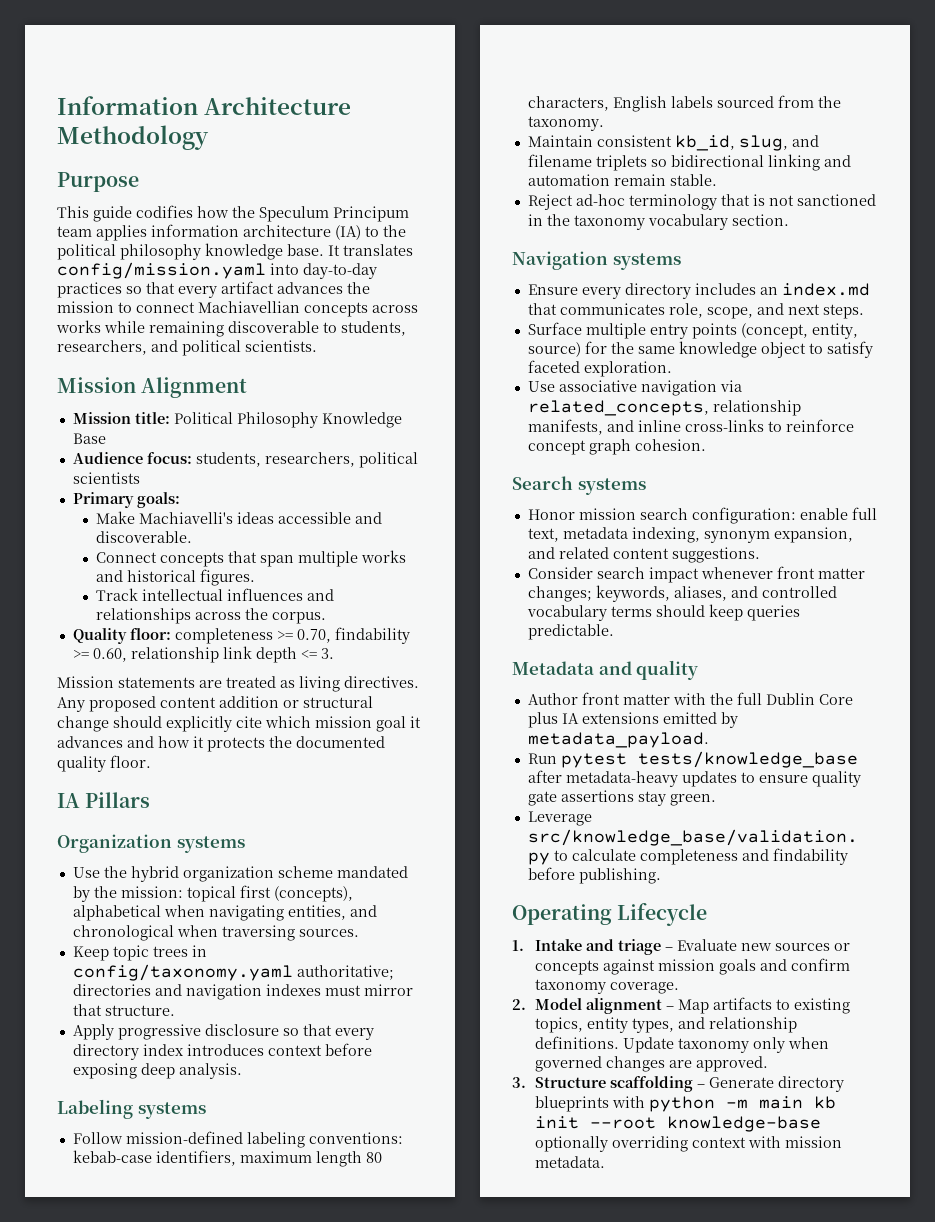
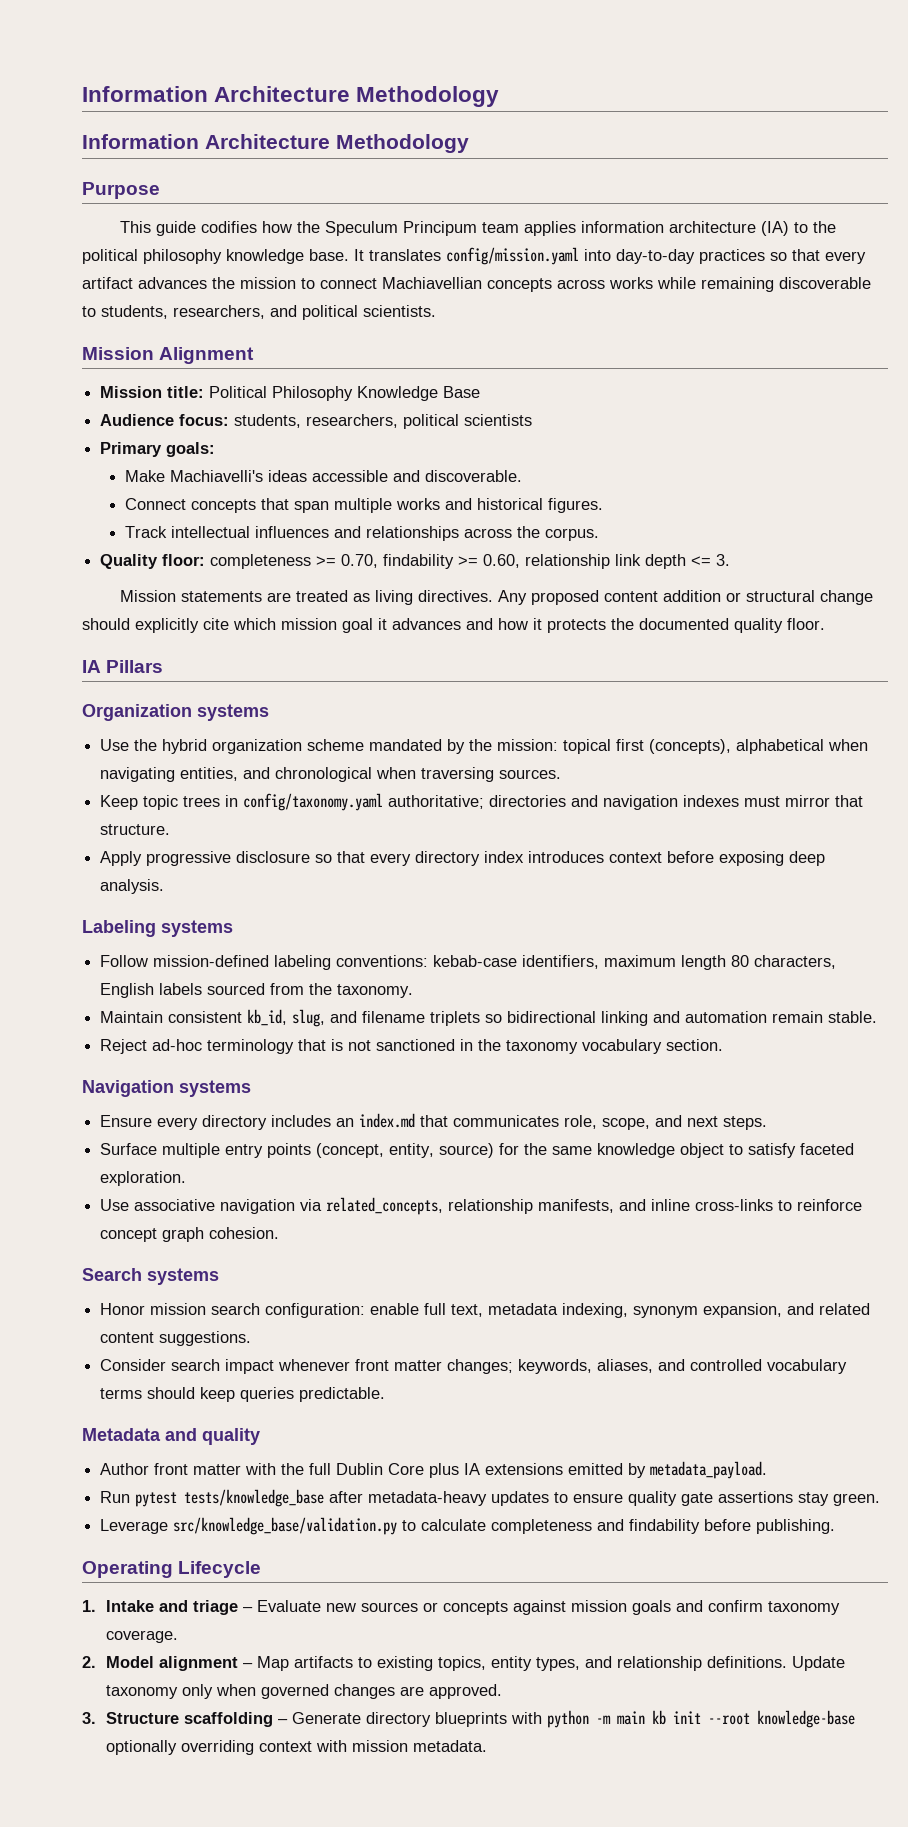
[57,96,352,115] [57,125,209,150] Information Architecture Methodology -> [82,86,500,107] [82,134,469,153] Information Architecture Methodology // Information Architecture Methodology

